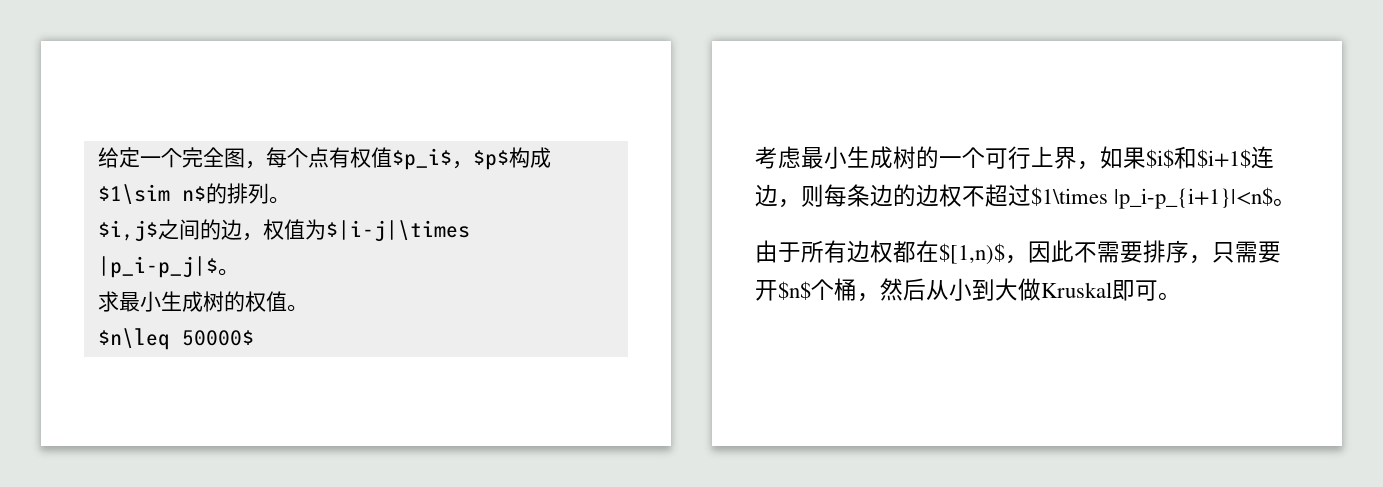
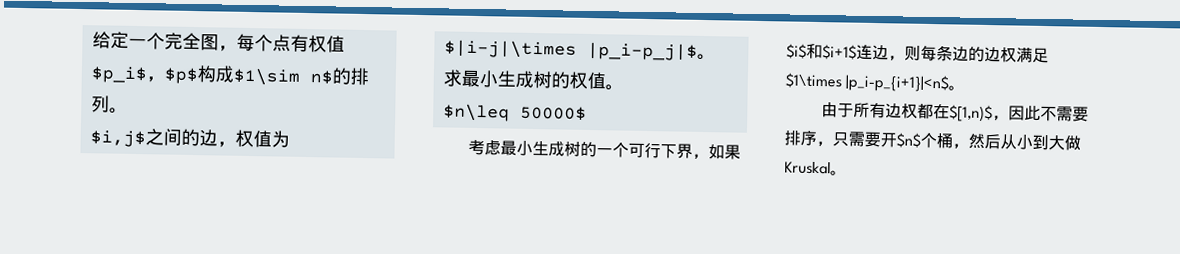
[1031,146,1054,167] 上 -> [660,143,678,159] 下
[962,184,1031,207] 不超过 -> [1016,47,1049,64] 满足
[1112,280,1158,301] 即可 -> (831, 168) none

